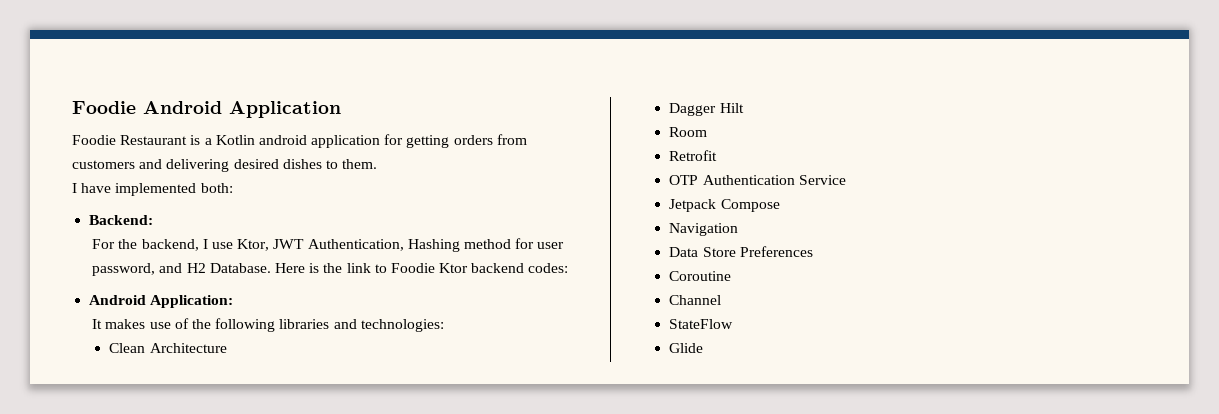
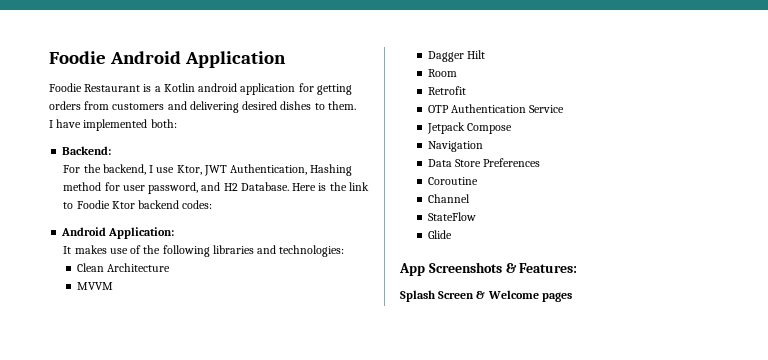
(227, 348) none -> [76,282,113,290] // MVVM
(704, 348) none -> [399,262,578,276] [400,290,572,302] // App Screenshots & Features: // Splash Screen & Welcome pages

